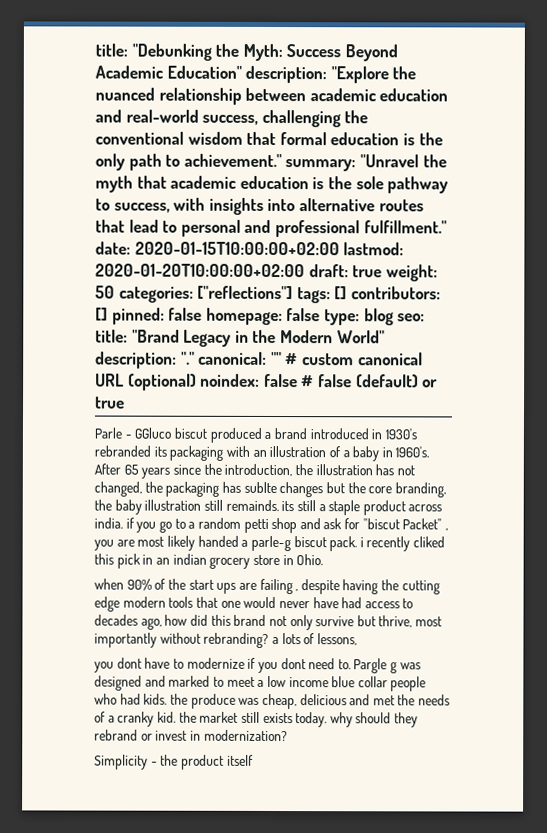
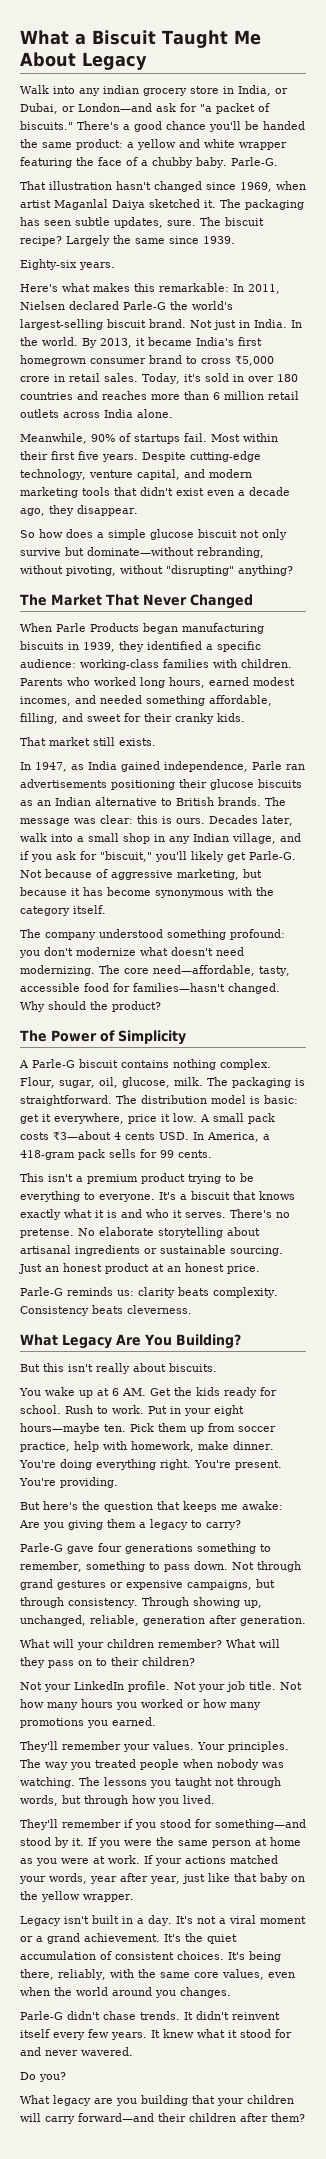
[95,43,398,62] [95,65,417,84] [95,87,449,105] [95,109,369,128] [95,131,443,146] [95,153,447,172] [95,175,449,194] [95,197,424,215] [95,219,447,238] [95,241,405,256] [95,263,438,282] [95,285,441,304] [95,307,426,326] [95,329,385,347] [95,351,423,369] [95,373,439,391] [95,396,125,409] [94,427,417,443] [94,445,430,462] [94,463,415,479] [94,481,446,498] [94,499,443,516] [94,517,449,534] [94,535,446,552] [94,553,324,569] [94,578,440,595] [94,596,414,612] [94,614,443,631] [94,632,357,648] [94,657,421,674] [94,675,427,692] [94,693,451,710] [94,711,419,728] [94,729,288,742] [94,754,254,770] title: "Debunking the Myth: Success Beyond Academic Education" description: "Explore the nuanced relationship between academic education and real-world success, challenging the conventional wisdom that formal education is the only path to achievement." summary: "Unravel the myth that academic education is the sole pathway to success, with insights into alternative routes that lead to personal and professional fulfillment." date: 2020-01-15T10:00:00+02:00 lastmod: 2020-01-20T10:00:00+02:00 draft: true weight: 50 categories: ["reflections"] tags: [] contributors: [] pinned: false homepage: false type: blog seo: title: "Brand Legacy in the Modern World" description: "." canonical: "" # custom canonical URL (optional) noindex: false # false (default) or true // Parle - GGluco biscut produced a brand introduced in 1930's rebranded its packaging with an illustration of a baby in 1960's. After 65 years since the introduction, the illustration has not changed, the packaging has sublte changes but the core branding, the baby illustration still remainds. its still a staple product across india. if you go to a random petti shop and ask for "biscut Packet" , you are most likely handed a parle-g biscut pack. i recently cliked this pick in an indian grocery store in Ohio. // when 90% of the start ups are failing , despite having the cutting edge modern tools that one would never have had access to decades ago, how did this brand not only survive but thrive, most importantly without rebranding? a lots of lessons, // you dont have to modernize if you dont need to. Pargle g was designed and marked to meet a low income blue collar people who had kids. the produce was cheap, delicious and met the needs of a cranky kid. the market still exists today. why should they rebrand or invest in modernization? // Simplicity - the product itself -> [20,30,261,48] [20,52,147,70] [20,85,288,96] [20,103,270,114] [20,121,305,132] [20,139,287,150] [20,157,278,168] [20,181,306,192] [20,199,304,210] [20,217,264,228] [20,235,235,246] [20,259,115,270] [20,283,280,294] [20,301,233,310] [20,319,302,330] [20,337,262,348] [20,355,274,366] [20,373,298,384] [20,391,299,400] [20,409,173,418] [20,433,278,444] [20,451,261,462] [20,469,252,480] [20,487,290,498] [20,505,138,516] [20,529,287,540] [20,547,264,558] [20,565,293,576] [20,594,253,609] [20,623,264,634] [20,641,261,652] [20,659,292,670] [20,677,295,688] [20,695,272,706] [20,713,245,724] [20,737,156,746] [20,761,305,772] [20,779,302,790] [20,797,286,806] [20,815,293,826] [20,833,301,844] [20,851,296,862] [20,869,262,880] [20,887,274,898] [20,905,106,916] [20,929,285,940] [19,947,244,958] [20,965,290,976] [20,983,280,994] [20,1001,161,1012] [20,1030,186,1045] [19,1059,271,1070] [20,1077,305,1088] [20,1095,298,1106] [20,1113,275,1124] [20,1131,270,1142] [20,1149,212,1160] [20,1173,254,1184] [20,1191,295,1202] [20,1209,290,1220] [20,1227,260,1238] [20,1245,283,1256] [19,1263,260,1274] [20,1287,278,1298] [20,1305,192,1316] [20,1334,241,1349] [20,1363,217,1374] [19,1387,277,1398] [20,1405,244,1416] [20,1423,276,1434] [20,1441,274,1452] [19,1459,282,1470] [19,1477,118,1488] [20,1501,283,1512] [19,1519,241,1530] [20,1543,271,1554] [20,1561,301,1572] [20,1579,275,1590] [20,1597,262,1608] [20,1615,306,1626] [20,1639,280,1650] [20,1657,195,1668] [20,1681,302,1692] [20,1699,261,1710] [20,1717,156,1728] [20,1741,289,1752] [20,1759,284,1770] [20,1777,281,1788] [20,1795,215,1806] [20,1819,306,1830] [20,1837,301,1848] [20,1855,278,1866] [19,1873,305,1884] [20,1891,134,1902] [20,1915,306,1926] [20,1933,237,1944] [20,1951,281,1962] [20,1969,295,1980] [20,1987,231,1998] [20,2011,280,2020] [20,2029,292,2040] [20,2047,133,2056] [20,2072,66,2082] [20,2095,294,2106] [20,2113,305,2124] What a Biscuit Taught Me About Legacy // Walk into any indian grocery store in India, or Dubai, or London—and ask for "a packet of biscuits." There's a good chance you'll be handed the same product: a yellow and white wrapper featuring the face of a chubby baby. Parle-G. // That illustration hasn't changed since 1969, when artist Maganlal Daiya sketched it. The packaging has seen subtle updates, sure. The biscuit recipe? Largely the same since 1939. // Eighty-six years. // Here's what makes this remarkable: In 2011, Nielsen declared Parle-G the world's largest-selling biscuit brand. Not just in India. In the world. By 2013, it became India's first homegrown consumer brand to cross ₹5,000 crore in retail sales. Today, it's sold in over 180 countries and reaches more than 6 million retail outlets across India alone. // Meanwhile, 90% of startups fail. Most within their first five years. Despite cutting-edge technology, venture capital, and modern marketing tools that didn't exist even a decade ago, they disappear. // So how does a simple glucose biscuit not only survive but dominate—without rebranding, without pivoting, without "disrupting" anything? // The Market That Never Changed // When Parle Products began manufacturing biscuits in 1939, they identified a specific audience: working-class families with children. Parents who worked long hours, earned modest incomes, and needed something affordable, filling, and sweet for their cranky kids. // That market still exists. // In 1947, as India gained independence, Parle ran advertisements positioning their glucose biscuits as an Indian alternative to British brands. The message was clear: this is ours. Decades later, walk into a small shop in any Indian village, and if you ask for "biscuit," you'll likely get Parle-G. Not because of aggressive marketing, but because it has become synonymous with the category itself. // The company understood something profound: you don't modernize what doesn't need modernizing. The core need—affordable, tasty, accessible food for families—hasn't changed. Why should the product? // The Power of Simplicity // A Parle-G biscuit contains nothing complex. Flour, sugar, oil, glucose, milk. The packaging is straightforward. The distribution model is basic: get it everywhere, price it low. A small pack costs ₹3—about 4 cents USD. In America, a 418-gram pack sells for 99 cents. // This isn't a premium product trying to be everything to everyone. It's a biscuit that knows exactly what it is and who it serves. There's no pretense. No elaborate storytelling about artisanal ingredients or sustainable sourcing. Just an honest product at an honest price. // Parle-G reminds us: clarity beats complexity. Consistency beats cleverness. // What Legacy Are You Building? // But this isn't really about biscuits. // You wake up at 6 AM. Get the kids ready for school. Rush to work. Put in your eight hours—maybe ten. Pick them up from soccer practice, help with homework, make dinner. You're doing everything right. You're present. You're providing. // But here's the question that keeps me awake: Are you giving them a legacy to carry? // Parle-G gave four generations something to remember, something to pass down. Not through grand gestures or expensive campaigns, but through consistency. Through showing up, unchanged, reliable, generation after generation. // What will your children remember? What will they pass on to their children? // Not your LinkedIn profile. Not your job title. Not how many hours you worked or how many promotions you earned. // They'll remember your values. Your principles. The way you treated people when nobody was watching. The lessons you taught not through words, but through how you lived. // They'll remember if you stood for something—and stood by it. If you were the same person at home as you were at work. If your actions matched your words, year after year, just like that baby on the yellow wrapper. // Legacy isn't built in a day. It's not a viral moment or a grand achievement. It's the quiet accumulation of consistent choices. It's being there, reliably, with the same core values, even when the world around you changes. // Parle-G didn't chase trends. It didn't reinvent itself every few years. It knew what it stood for and never wavered. // Do you? // What legacy are you building that your children will carry forward—and their children after them?

